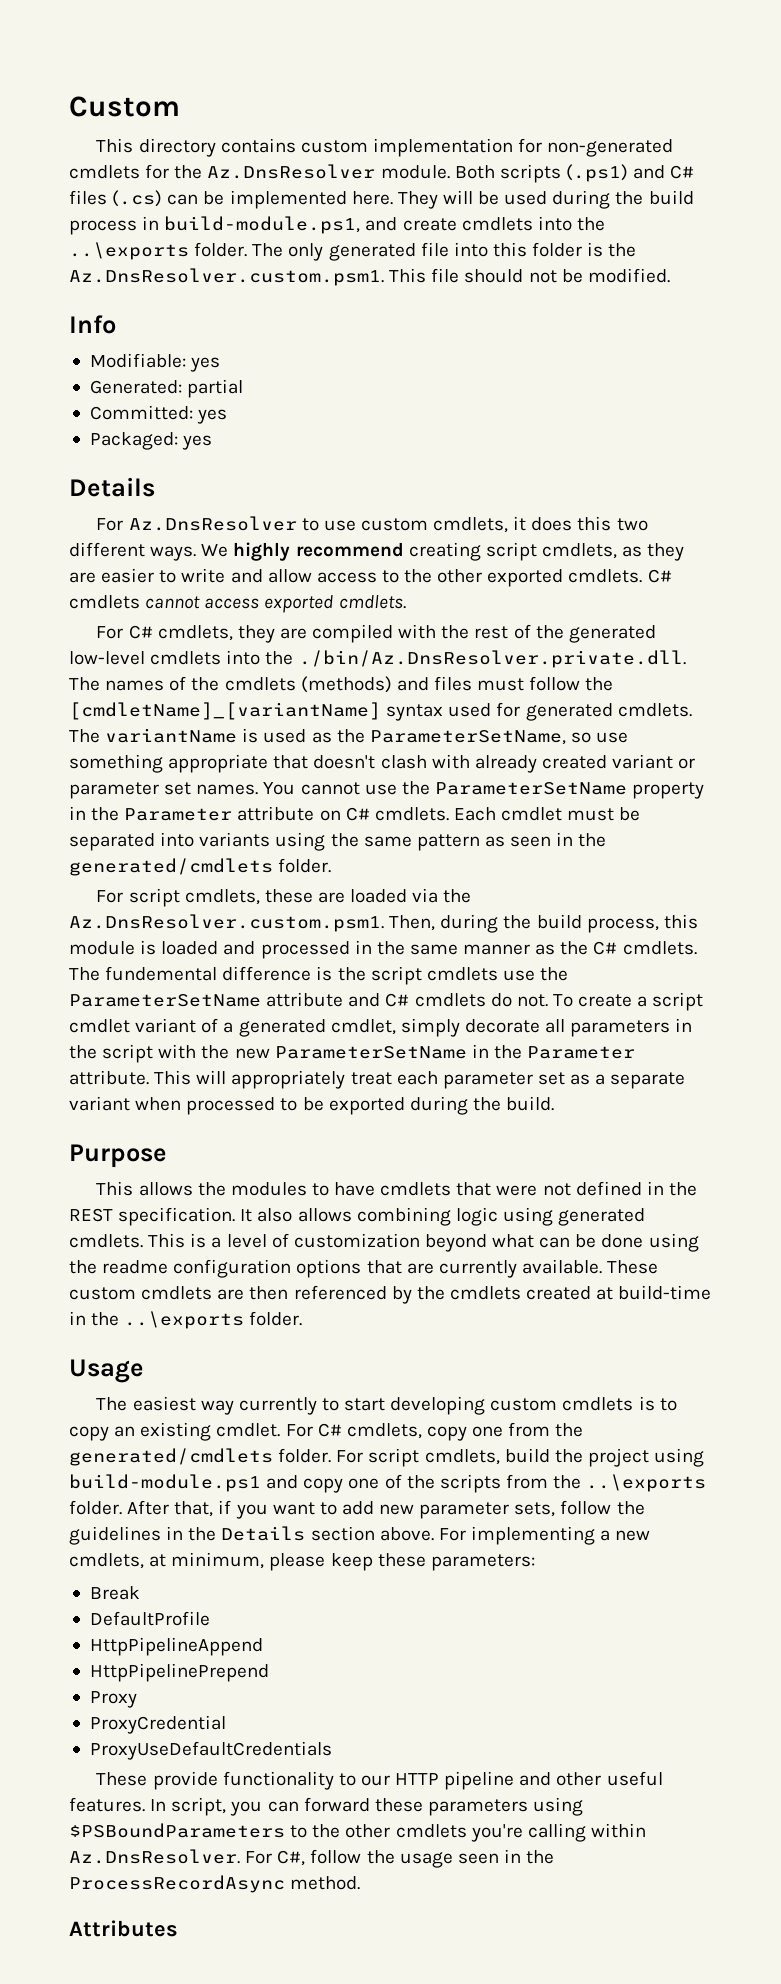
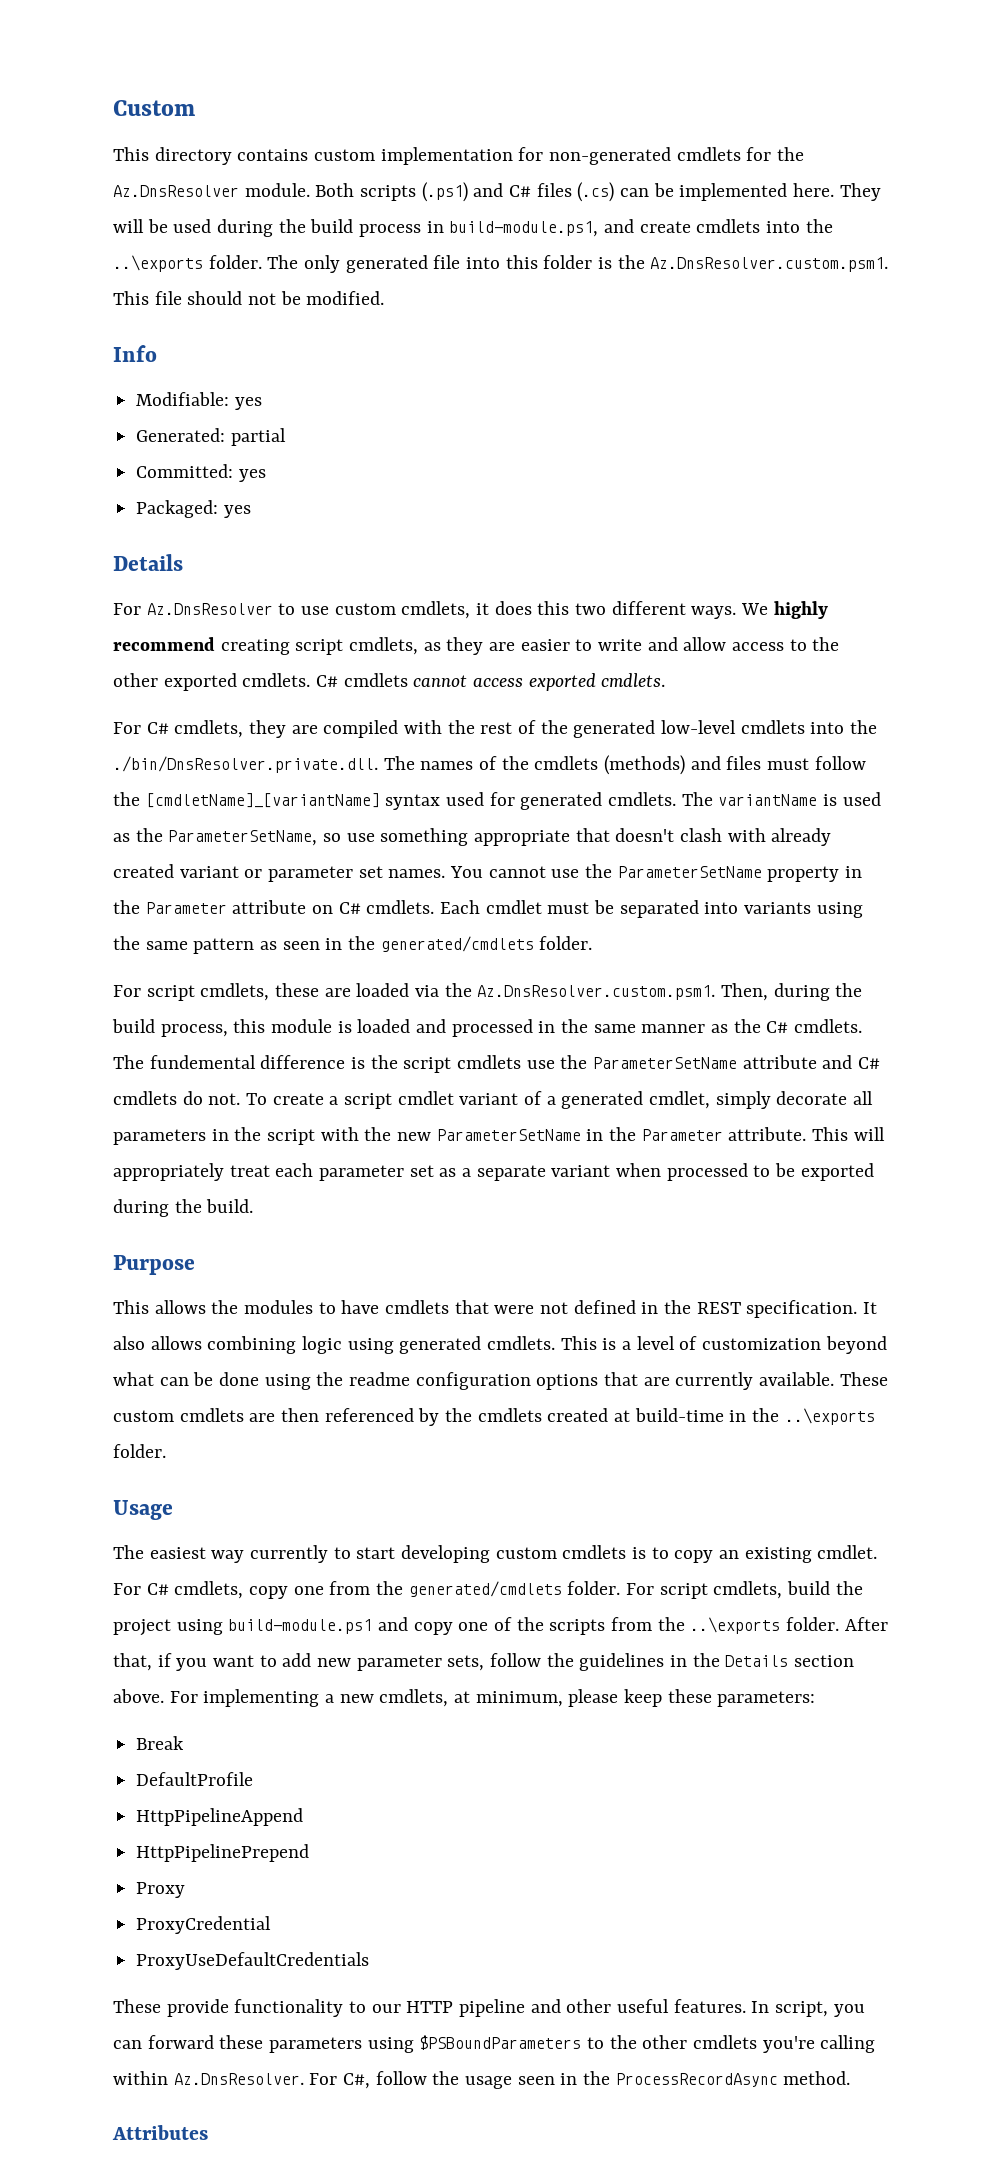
[298,650,686,668] ./bin/Az.DnsResolver.private.dll. -> [113,756,378,773] ./bin/DnsResolver.private.dll.

